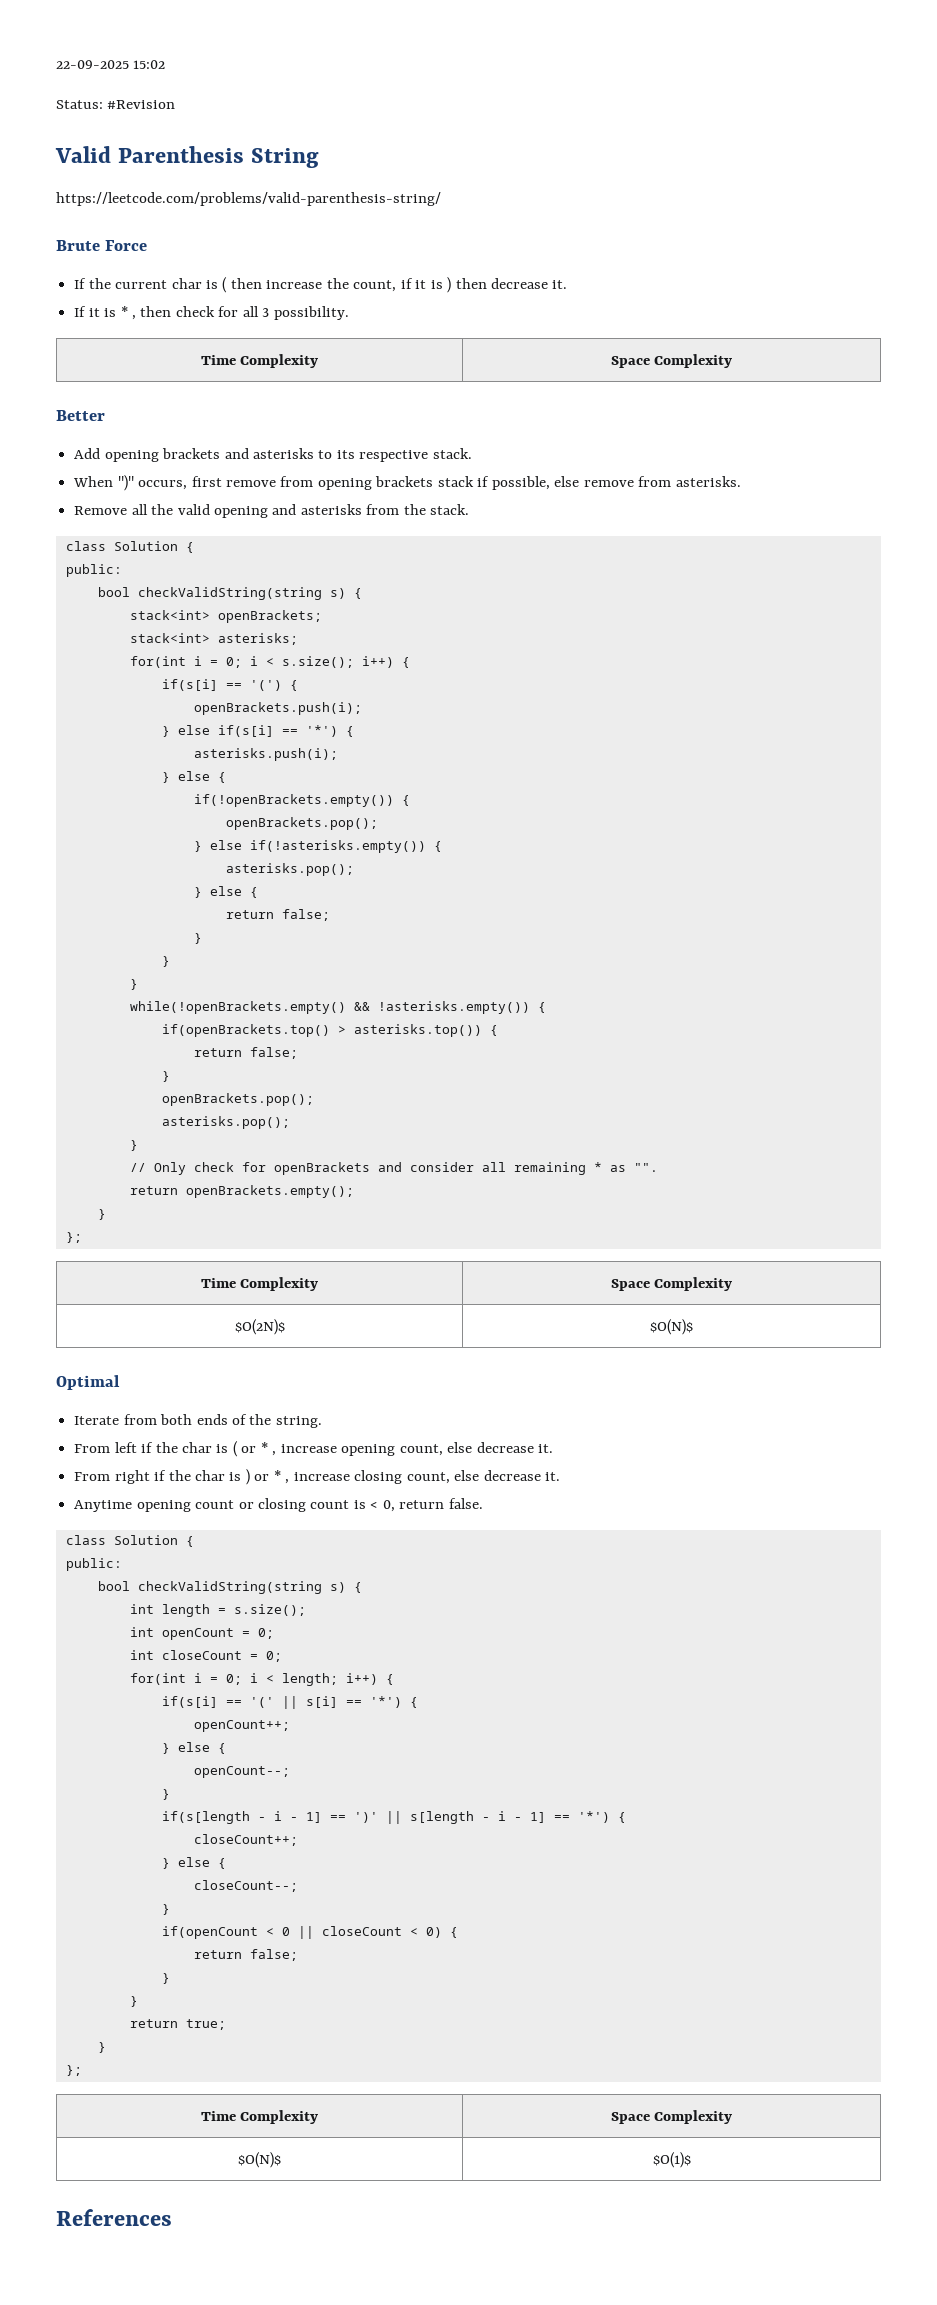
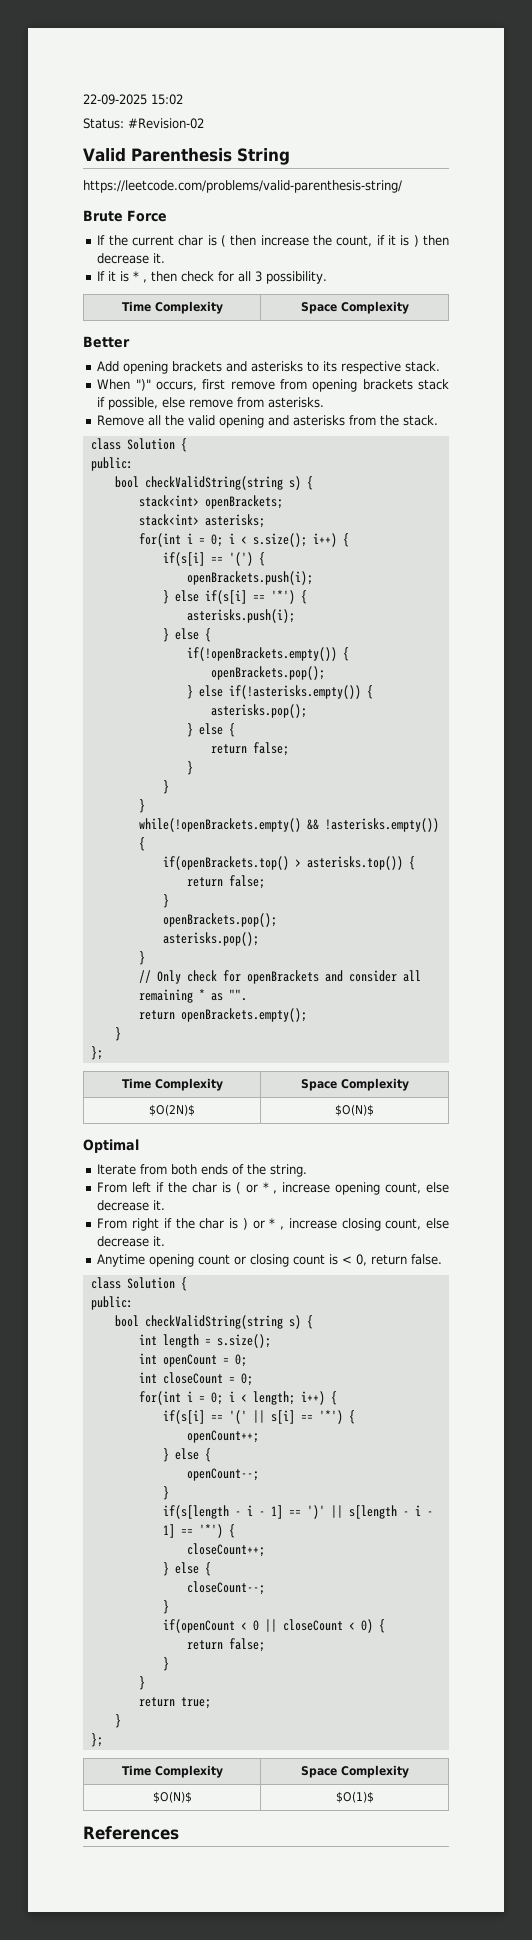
[107,100,176,109] #Revision -> [128,118,204,129] #Revision-02

